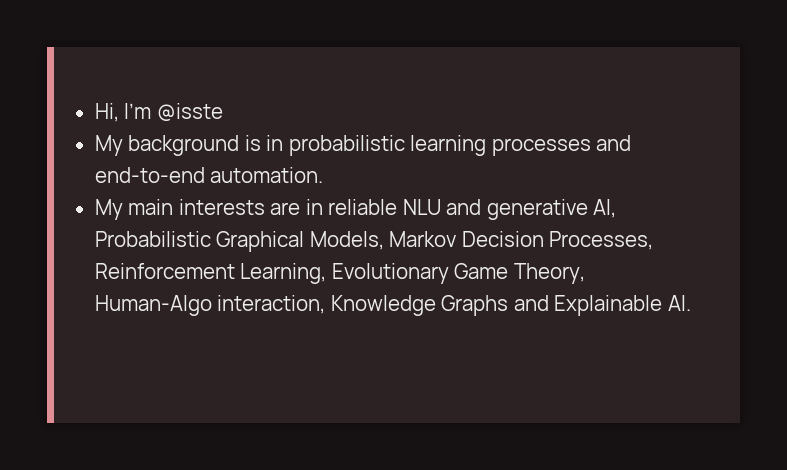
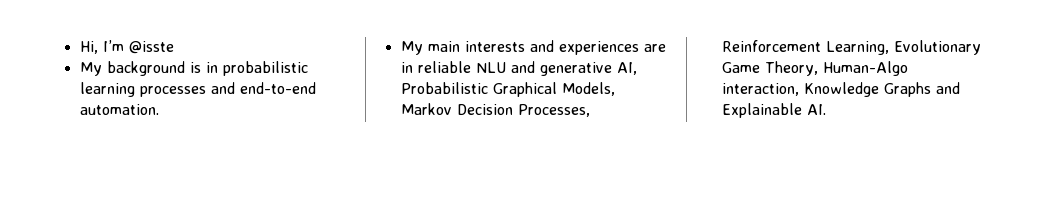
(265, 207) none -> [529,40,639,55] and experiences

